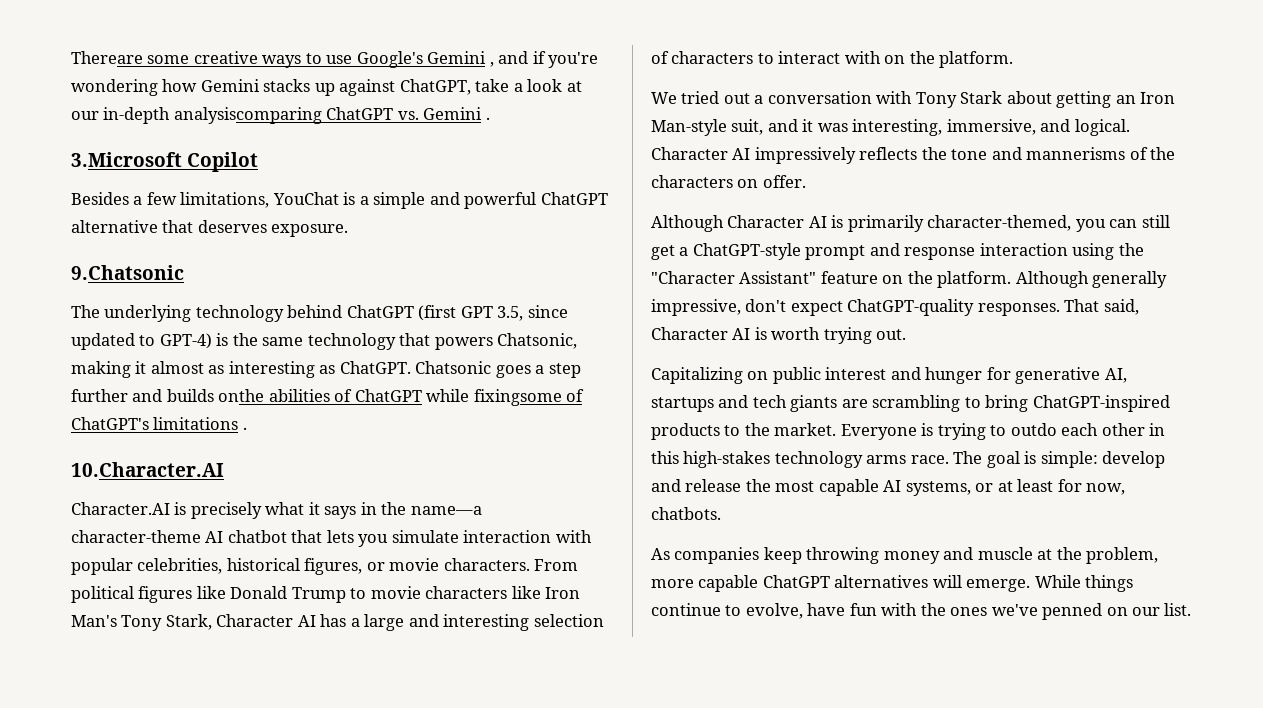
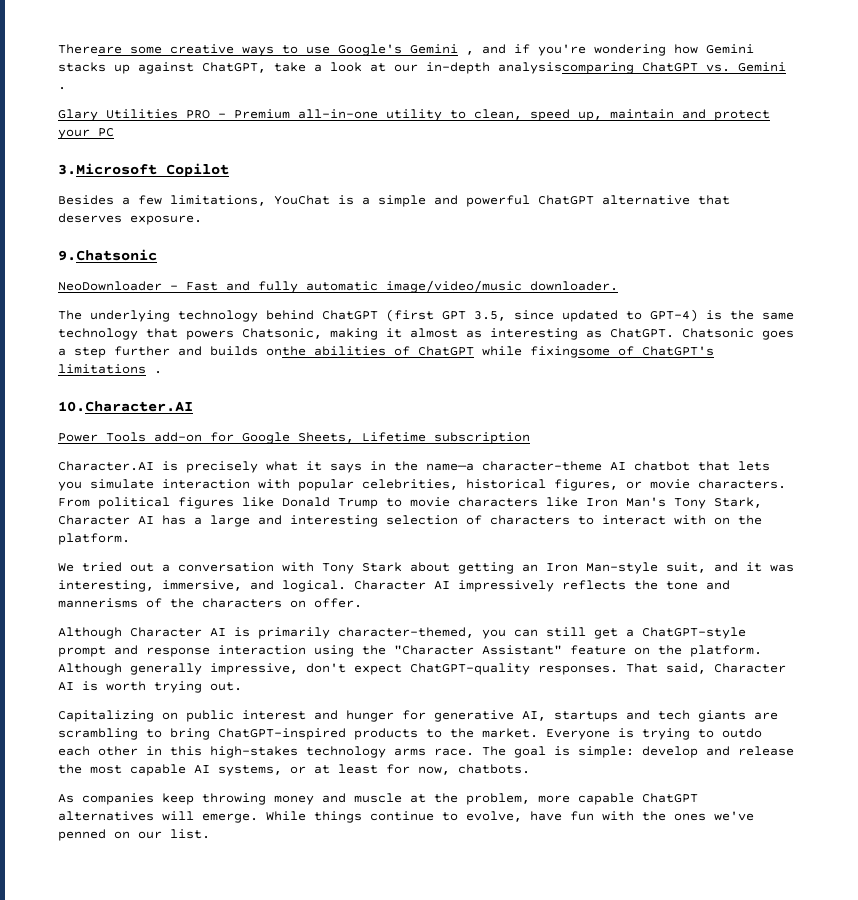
(490, 118) none -> [58,109,770,121] [58,128,114,139] // Glary Utilities PRO - Premium all-in-one utility to clean, speed up, maintain and protect your PC
(184, 272) none -> [58,280,618,293] // NeoDownloader - Fast and fully automatic image/video/music downloader.
(224, 469) none -> [58,432,530,444] // Power Tools add-on for Google Sheets, Lifetime subscription

